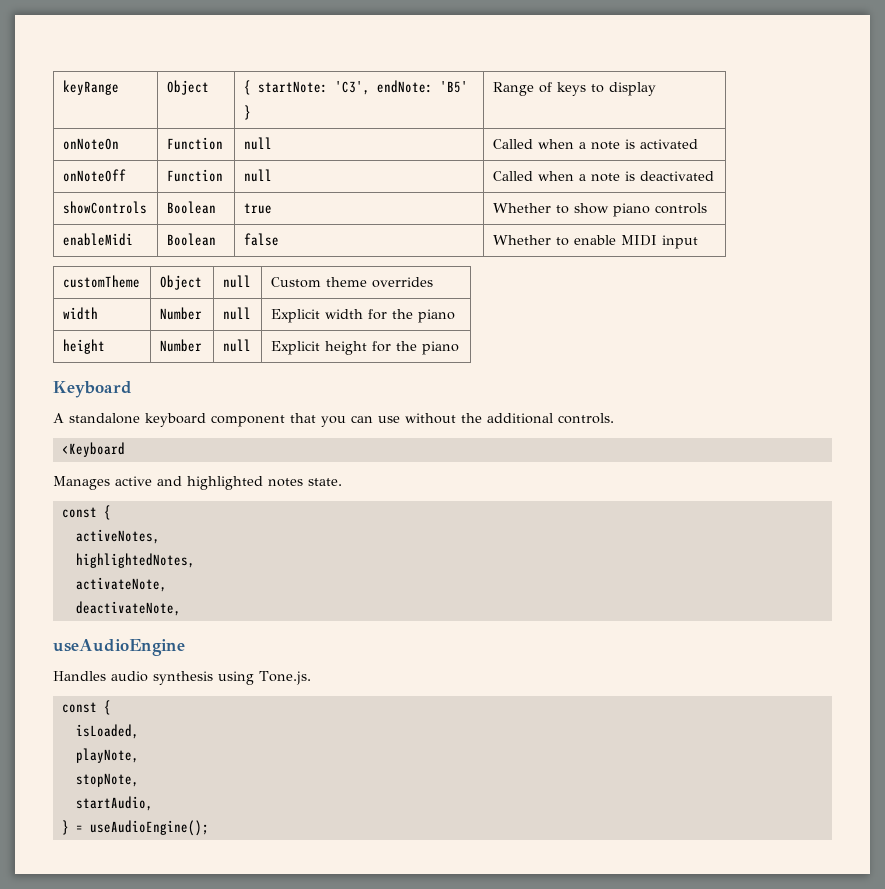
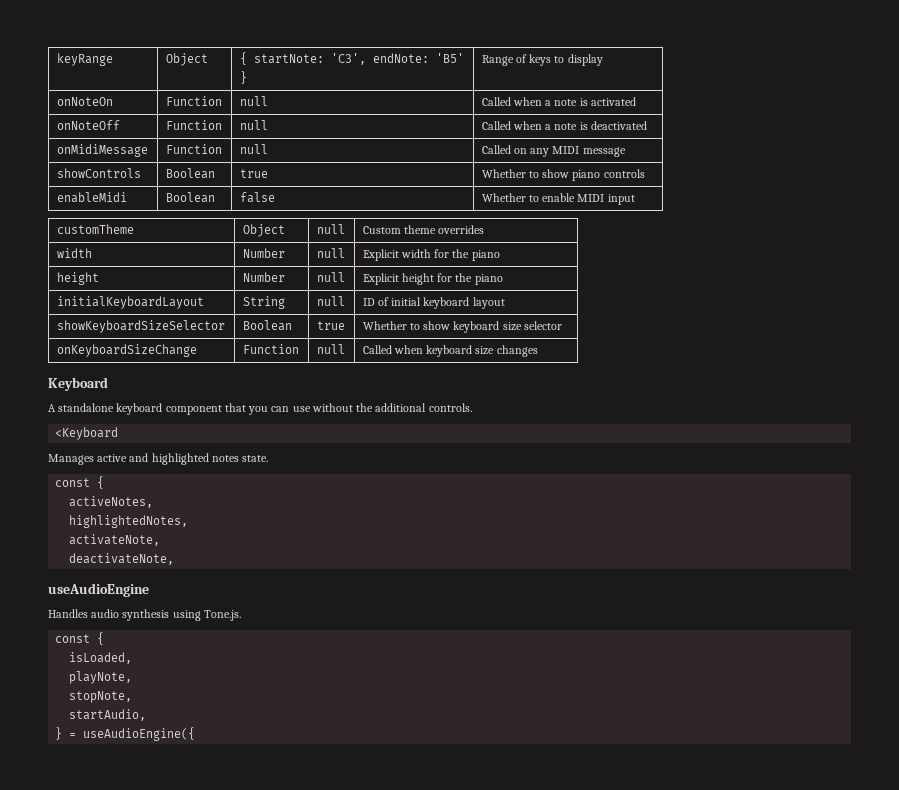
(714, 176) none -> [56,144,148,157] [165,144,222,154] [239,144,268,154] [481,145,626,157] // onMidiMessage | Function | null | Called on any MIDI message
(459, 348) none -> [56,296,204,309] [242,296,285,309] [316,296,345,306] [362,297,505,309] [56,320,225,333] [242,320,292,331] [316,321,345,330] [362,321,562,333] [56,344,197,357] [242,344,299,354] [316,344,345,354] [362,345,538,357] // initialKeyboardLayout | String | null | ID of initial keyboard layout // showKeyboardSizeSelector | Boolean | true | Whether to show keyboard size selector // onKeyboardSizeChange | Function | null | Called when keyboard size changes
[89,820,209,836] useAudioEngine(); -> [83,727,196,741] useAudioEngine({

